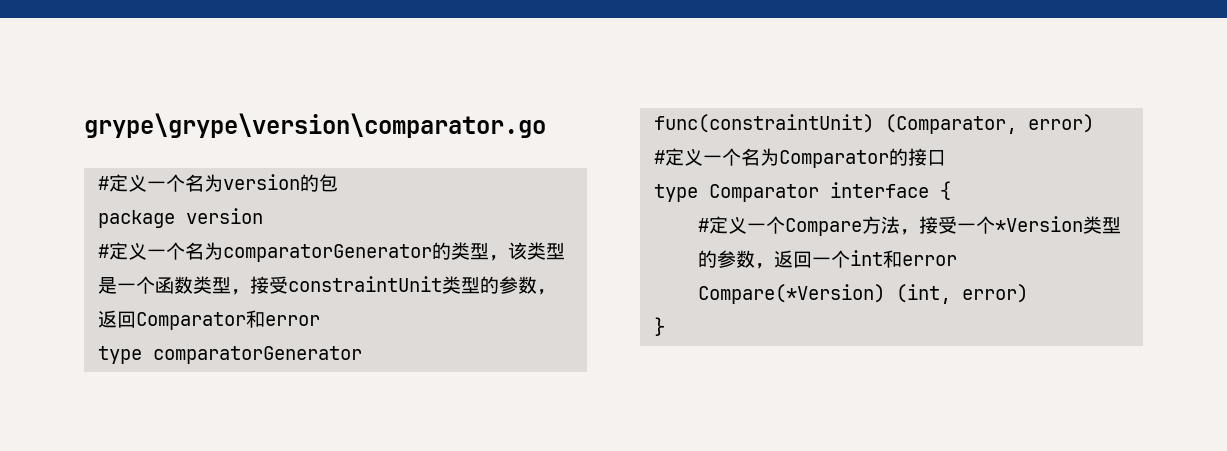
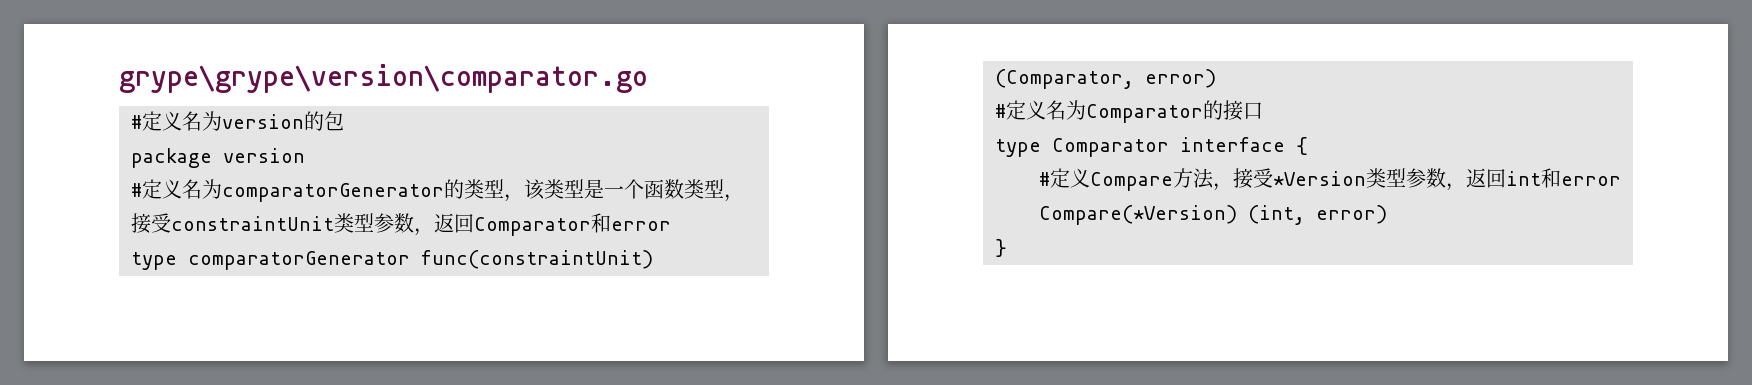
[146,174,185,192] 一个 -> (182, 121) none
[146,242,185,260] 一个 -> (182, 189) none
[479,276,499,294] 的 -> (374, 222) none
[702,148,741,166] 一个 -> (1046, 110) none
[746,216,785,234] 一个 -> (1090, 178) none
[956,216,995,234] 一个 -> (1273, 178) none
[697,250,850,269] 的参数，返回一个 -> [1406,168,1506,191] 参数，返回

